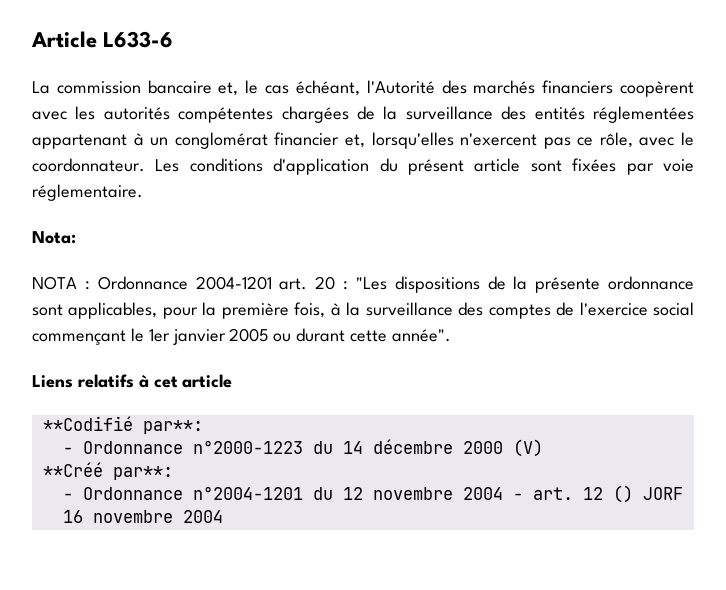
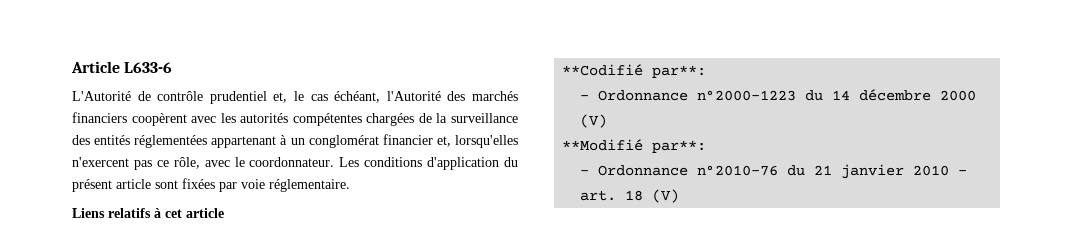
[32,80,212,94] La commission bancaire -> [72,91,267,104] L'Autorité de contrôle prudentiel
[32,231,76,244] [32,276,694,293] [32,302,694,319] [32,328,451,345] // Nota: // NOTA : Ordonnance 2004-1201 art. 20 : "Les dispositions de la présente ordonnance sont applicables, pour la première fois, à la surveillance des comptes de l'exercice social commençant le 1er janvier 2005 ou durant cette année". -> (350, 185) none
[42,462,173,480] [62,485,683,503] [62,510,223,523] **Créé par**: // - Ordonnance n°2004-1201 du 12 novembre 2004 - art. 12 () JORF 16 novembre 2004 -> [562,139,707,153] [580,164,968,179] [580,189,680,203] **Modifié par**: // - Ordonnance n°2010-76 du 21 janvier 2010 - art. 18 (V)

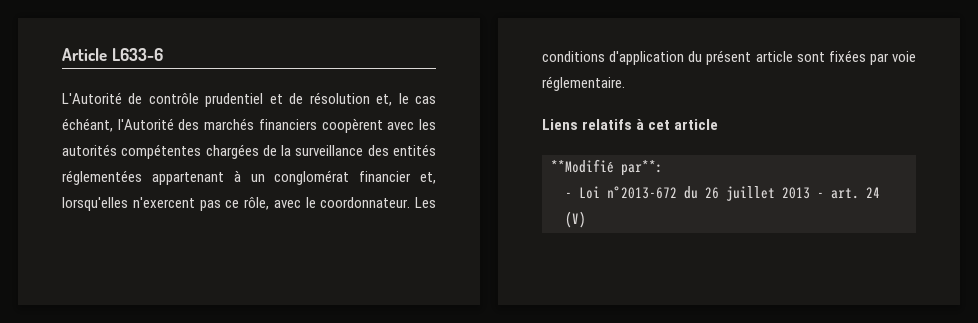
(267, 97) none -> [269,92,370,104] et de résolution
[562,64,707,78] [580,89,977,101] [580,114,608,128] [562,139,707,153] [580,164,950,179] **Codifié par**: // - Ordonnance n°2000-1223 du 14 décembre 2000 (V) // **Modifié par**: // - Ordonnance n°2010-76 du 21 janvier 2010 -> [551,159,663,176] [565,186,810,201] **Modifié par**: // - Loi n°2013-672 du 26 juillet 2013
[625,190,644,201] 18 -> [866,187,880,198] 24

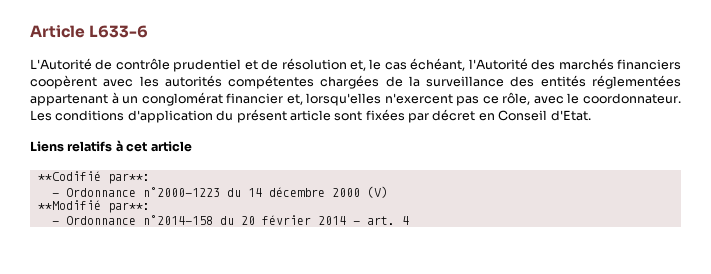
[892,51,916,62] [542,76,625,91] voie réglementaire. -> [432,109,591,121] décret en Conseil d'Etat.
[551,159,663,176] [565,186,880,201] [565,211,586,228] **Modifié par**: // - Loi n°2013-672 du 26 juillet 2013 - art. 24 (V) -> [37,171,150,184] [51,186,388,198] [37,200,150,213] [51,215,409,225] **Codifié par**: // - Ordonnance n°2000-1223 du 14 décembre 2000 (V) // **Modifié par**: // - Ordonnance n°2014-158 du 20 février 2014 - art. 4

